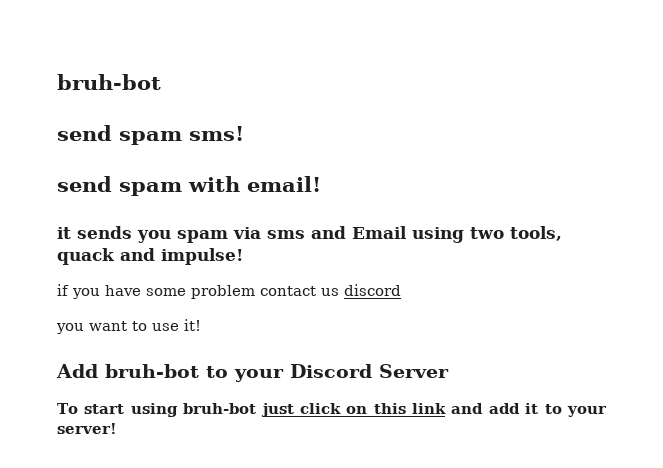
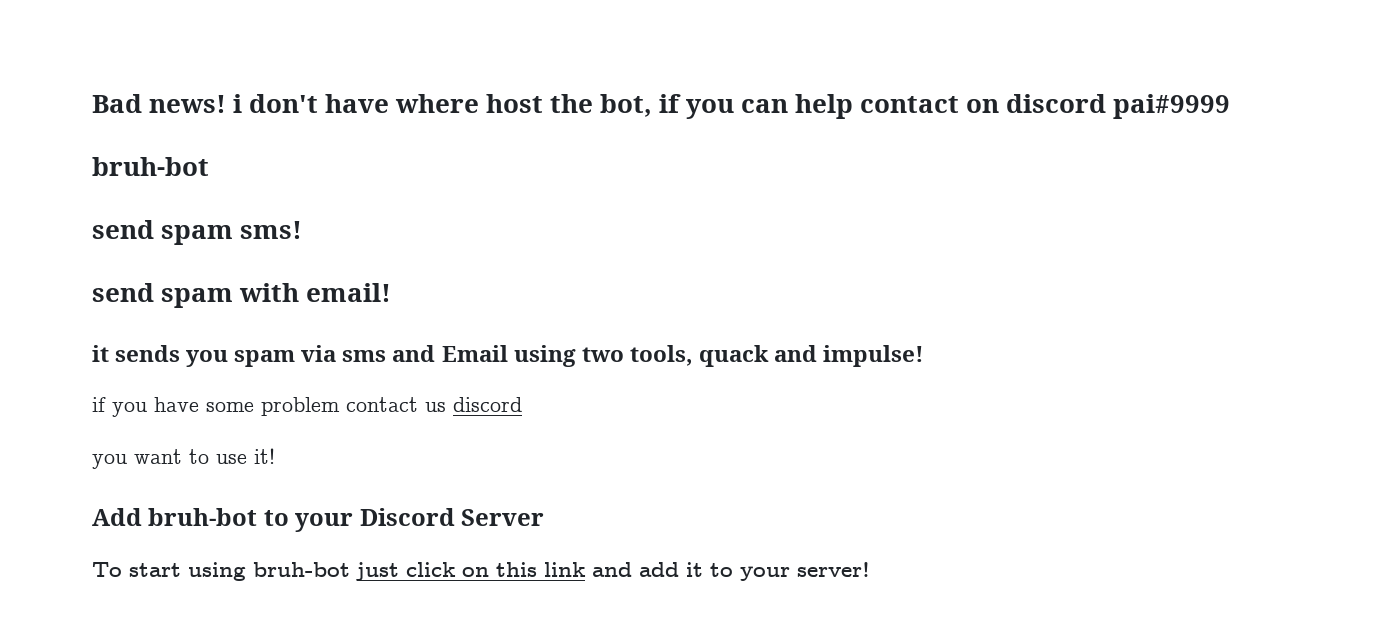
(57, 82) none -> [92,94,1231,119] Bad news! i don't have where host the bot, if you can help contact on discord pai#9999 //

